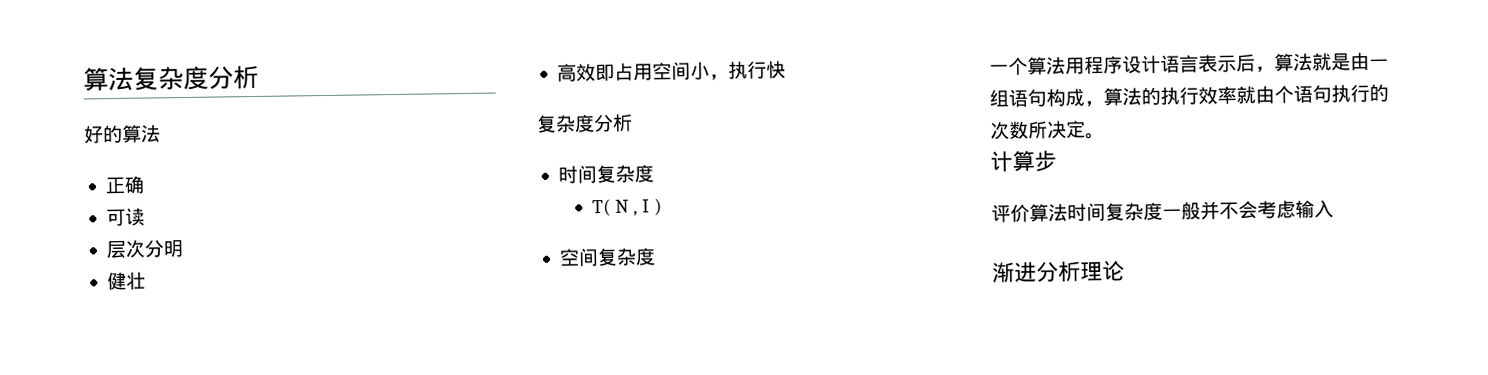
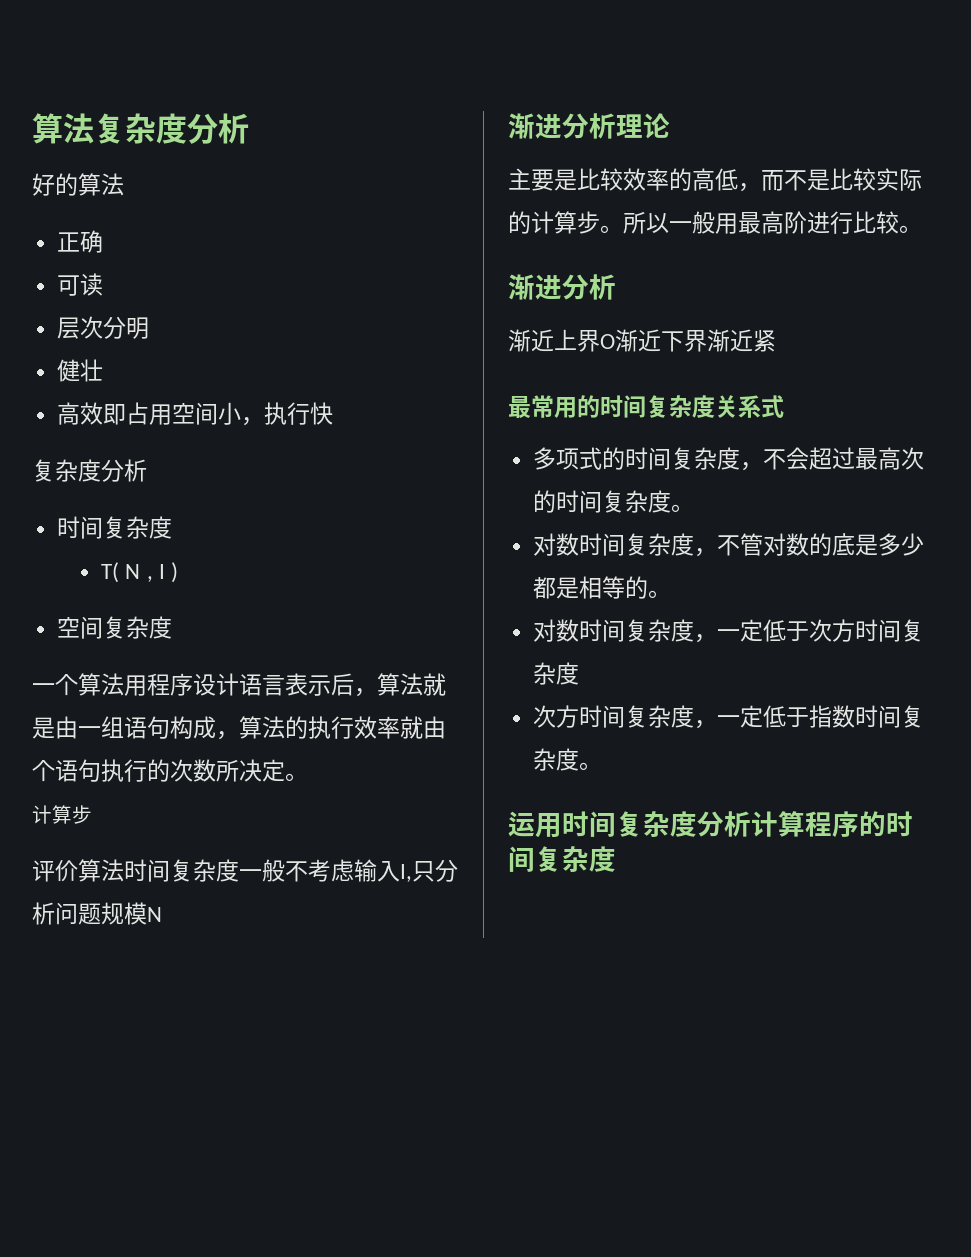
[1200,200,1258,220] 并不会 -> [285,861,308,882] 不
[992,260,1125,284] // 渐进分析理论 -> [400,859,458,882] [32,902,162,925] [508,113,670,139] [508,168,922,192] [508,211,922,234] [508,274,616,300] [508,329,776,352] [508,395,784,418] [533,447,925,471] [533,490,695,513] [533,533,925,557] [533,576,672,599] [533,619,925,643] [533,662,580,685] [533,705,925,729] [533,748,603,771] [508,811,913,838] [508,846,616,872] I,只分析问题规模N // 渐进分析理论 // 主要是比较效率的高低，而不是比较实际的计算步。所以一般用最高阶进行比较。 // 渐进分析 // 渐近上界O渐近下界渐近紧 // 最常用的时间复杂度关系式 // 多项式的时间复杂度，不会超过最高次的时间复杂度。 // 对数时间复杂度，不管对数的底是多少都是相等的。 // 对数时间复杂度，一定低于次方时间复杂度 // 次方时间复杂度，一定低于指数时间复杂度。 // 运用时间复杂度分析计算程序的时间复杂度

